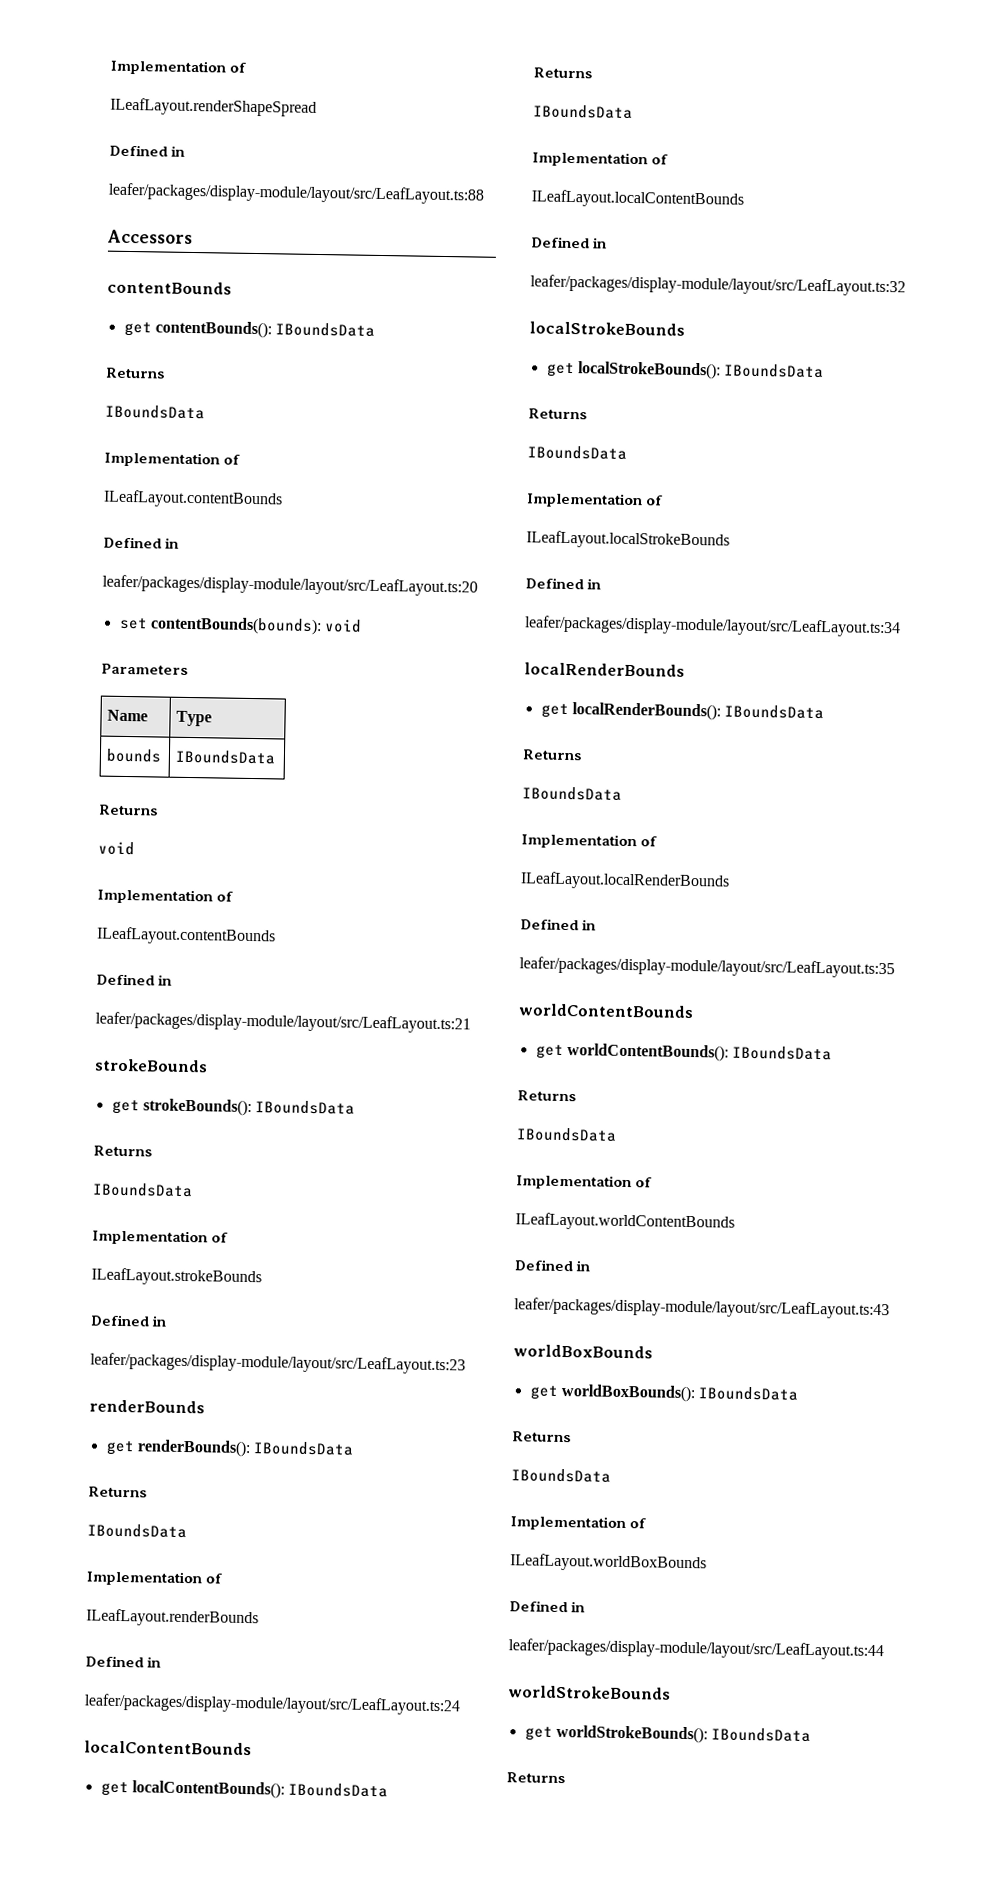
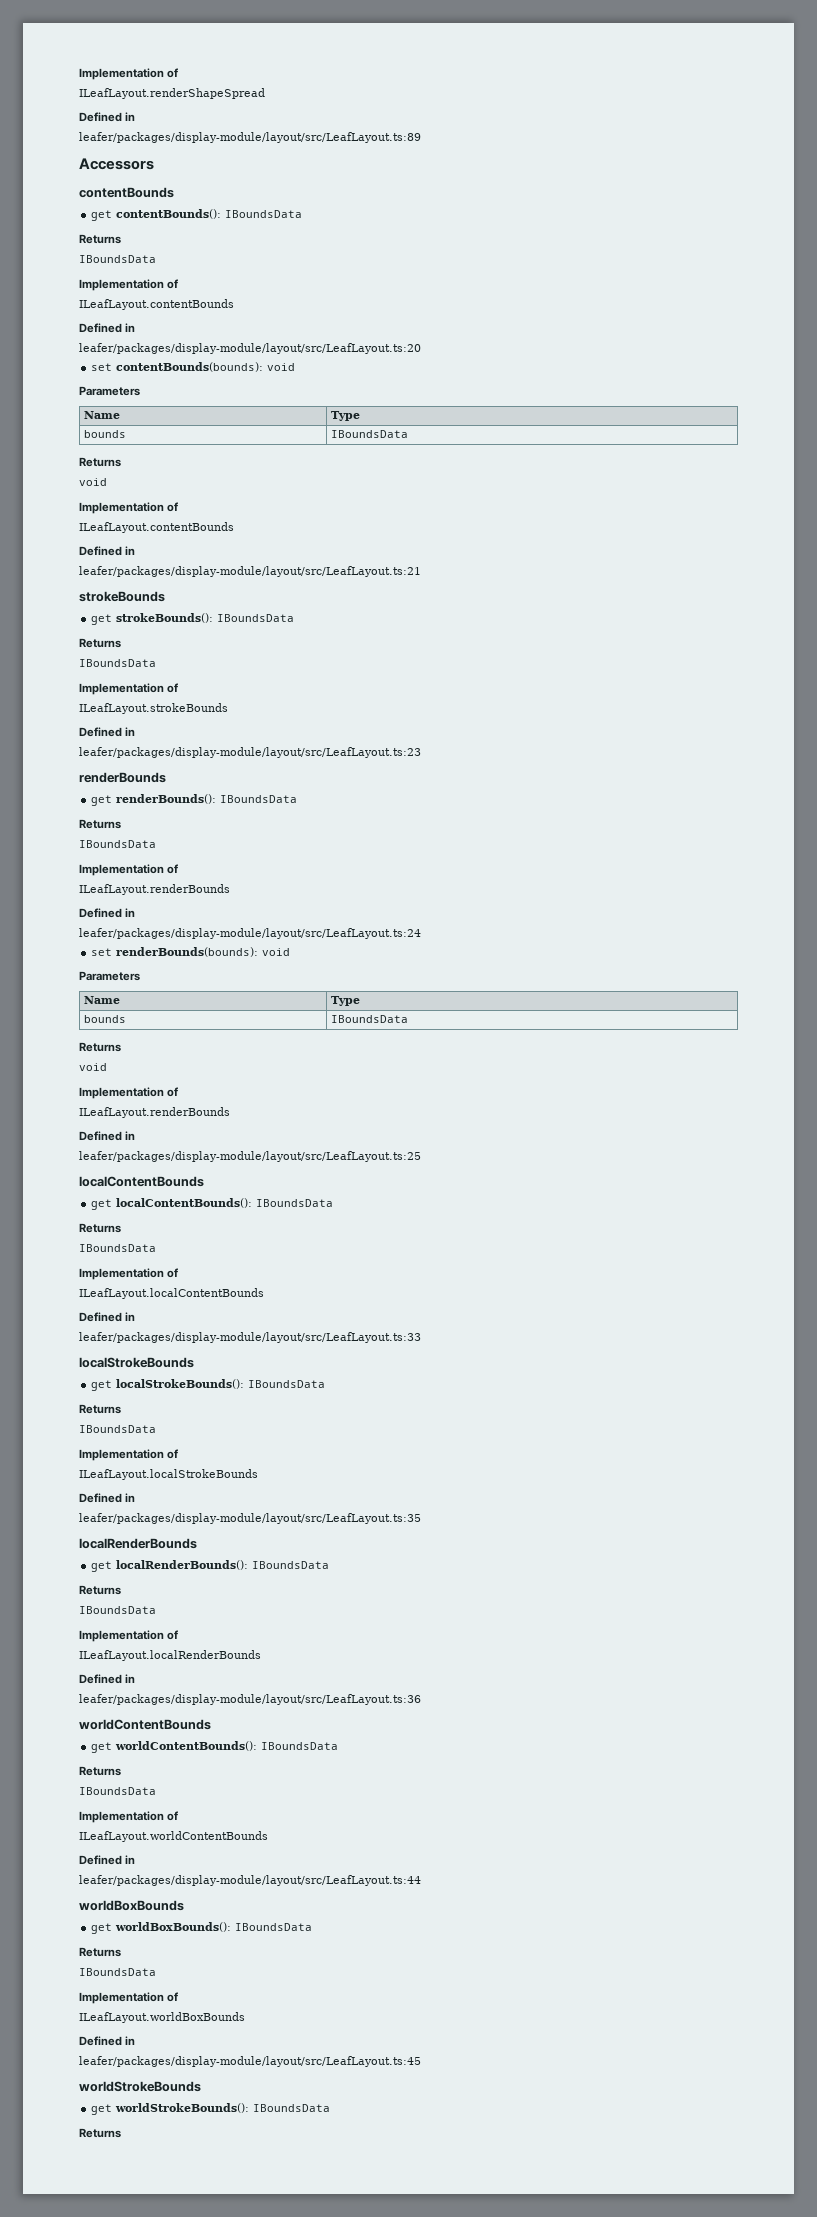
[108,182,484,205] leafer/packages/display-module/layout/src/LeafLayout.ts:88 -> [79,132,421,143] leafer/packages/display-module/layout/src/LeafLayout.ts:89
(460, 1704) none -> [91,947,291,957] [79,971,140,981] [83,996,120,1004] [330,996,360,1006] [83,1015,126,1023] [330,1015,408,1023] [79,1042,121,1052] [79,1063,107,1071] [79,1087,179,1099] [79,1107,230,1118] [79,1131,136,1141] [79,1151,421,1162] // set renderBounds(bounds): void // Parameters // Name | Type // bounds | IBoundsData // Returns // void // Implementation of // ILeafLayout.renderBounds // Defined in // leafer/packages/display-module/layout/src/LeafLayout.ts:25
[530,274,906,297] leafer/packages/display-module/layout/src/LeafLayout.ts:32 -> [79,1332,421,1343] leafer/packages/display-module/layout/src/LeafLayout.ts:33
[524,615,901,638] leafer/packages/display-module/layout/src/LeafLayout.ts:34 -> [79,1513,421,1524] leafer/packages/display-module/layout/src/LeafLayout.ts:35
[519,956,895,979] leafer/packages/display-module/layout/src/LeafLayout.ts:35 -> [79,1694,421,1705] leafer/packages/display-module/layout/src/LeafLayout.ts:36
[514,1297,890,1320] leafer/packages/display-module/layout/src/LeafLayout.ts:43 -> [79,1875,421,1886] leafer/packages/display-module/layout/src/LeafLayout.ts:44
[508,1638,884,1661] leafer/packages/display-module/layout/src/LeafLayout.ts:44 -> [79,2056,421,2067] leafer/packages/display-module/layout/src/LeafLayout.ts:45

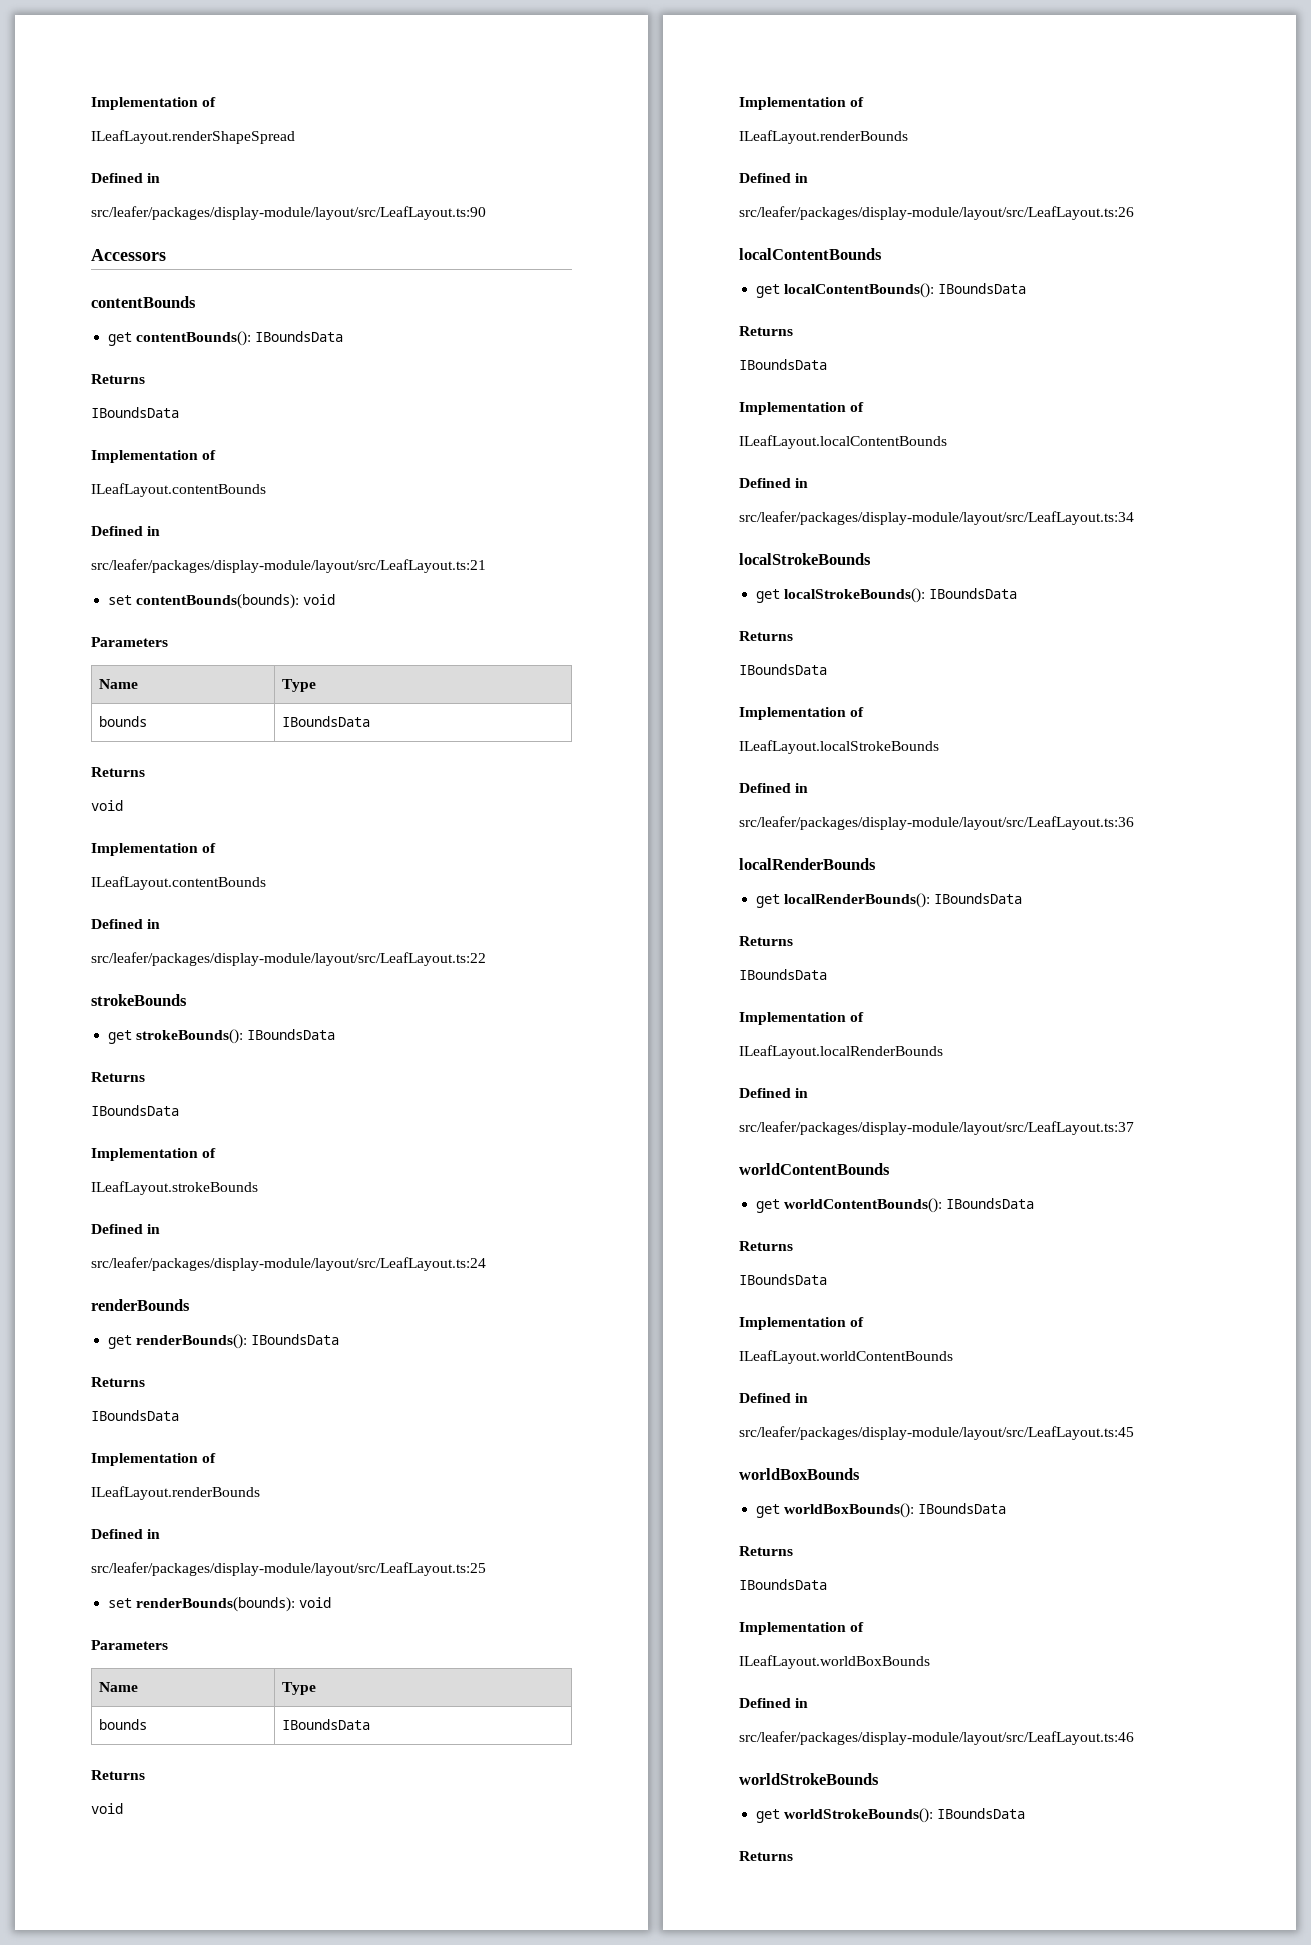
[79,132,421,143] leafer/packages/display-module/layout/src/LeafLayout.ts:89 -> [91,206,486,220] src/leafer/packages/display-module/layout/src/LeafLayout.ts:90
[79,343,421,354] leafer/packages/display-module/layout/src/LeafLayout.ts:20 -> [91,559,486,573] src/leafer/packages/display-module/layout/src/LeafLayout.ts:21
[79,566,421,577] leafer/packages/display-module/layout/src/LeafLayout.ts:21 -> [91,952,486,966] src/leafer/packages/display-module/layout/src/LeafLayout.ts:22
[79,747,421,758] leafer/packages/display-module/layout/src/LeafLayout.ts:23 -> [91,1257,486,1271] src/leafer/packages/display-module/layout/src/LeafLayout.ts:24
[79,928,421,939] leafer/packages/display-module/layout/src/LeafLayout.ts:24 -> [91,1562,486,1576] src/leafer/packages/display-module/layout/src/LeafLayout.ts:25
[79,1151,421,1162] leafer/packages/display-module/layout/src/LeafLayout.ts:25 -> [739,206,1134,220] src/leafer/packages/display-module/layout/src/LeafLayout.ts:26
[79,1332,421,1343] leafer/packages/display-module/layout/src/LeafLayout.ts:33 -> [739,511,1134,525] src/leafer/packages/display-module/layout/src/LeafLayout.ts:34
[79,1513,421,1524] leafer/packages/display-module/layout/src/LeafLayout.ts:35 -> [739,816,1134,830] src/leafer/packages/display-module/layout/src/LeafLayout.ts:36
[79,1694,421,1705] leafer/packages/display-module/layout/src/LeafLayout.ts:36 -> [739,1121,1134,1135] src/leafer/packages/display-module/layout/src/LeafLayout.ts:37
[79,1875,421,1886] leafer/packages/display-module/layout/src/LeafLayout.ts:44 -> [739,1426,1134,1440] src/leafer/packages/display-module/layout/src/LeafLayout.ts:45
[79,2056,421,2067] leafer/packages/display-module/layout/src/LeafLayout.ts:45 -> [739,1731,1134,1745] src/leafer/packages/display-module/layout/src/LeafLayout.ts:46

